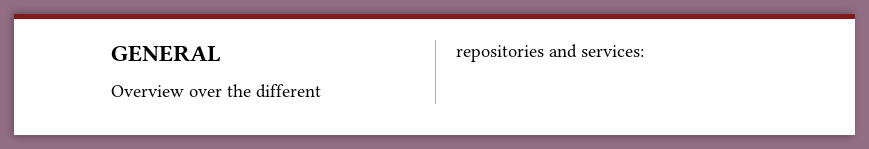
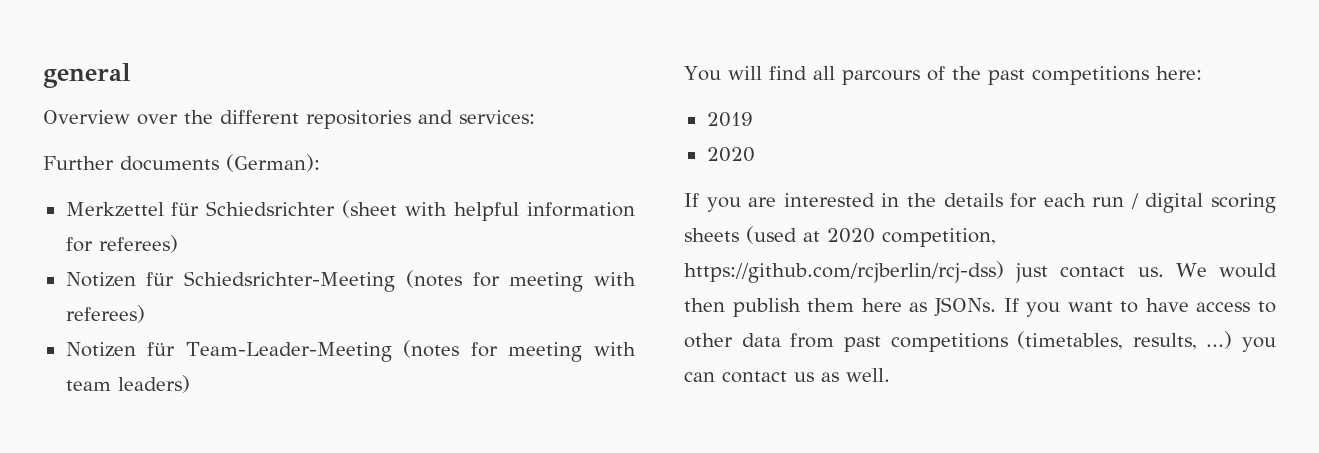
[111,45,221,62] GENERAL -> [43,63,130,88] general
(644, 51) none -> [43,154,320,172] [65,200,636,221] [65,235,178,253] [65,270,637,292] [65,305,145,323] [65,340,637,362] [65,375,190,393] [684,66,1202,85] [706,112,753,127] [706,147,755,162] [684,193,1276,213] [684,226,996,247] [684,261,1277,283] [684,297,1276,317] [684,331,1276,352] [684,368,890,383] // Further documents (German): // Merkzettel für Schiedsrichter (sheet with helpful information for referees) // Notizen für Schiedsrichter-Meeting (notes for meeting with referees) // Notizen für Team-Leader-Meeting (notes for meeting with team leaders) // You will find all parcours of the past competitions here: // 2019 // 2020 // If you are interested in the details for each run / digital scoring sheets (used at 2020 competition, https://github.com/rcjberlin/rcj-dss) just contact us. We would then publish them here as JSONs. If you want to have access to other data from past competitions (timetables, results, ...) you can contact us as well.

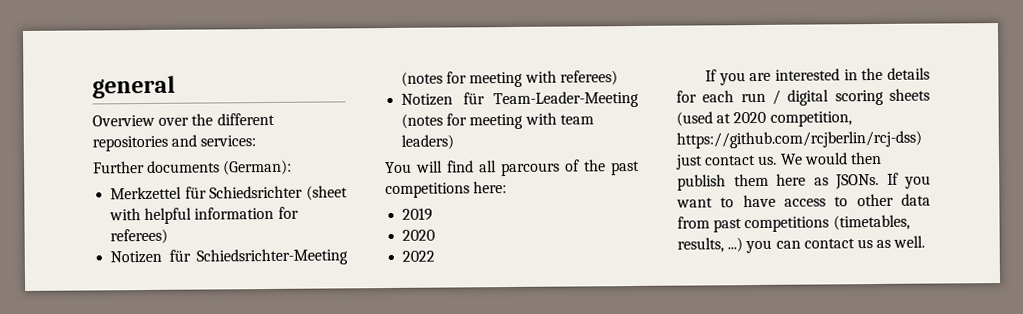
(755, 154) none -> [402,250,436,262] // 2022

